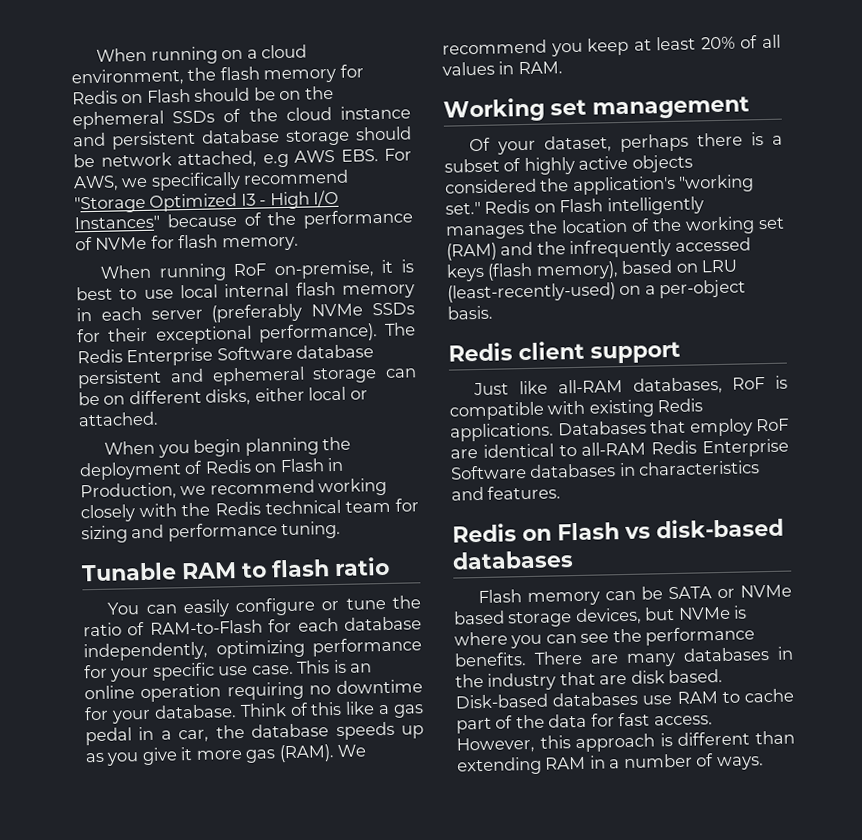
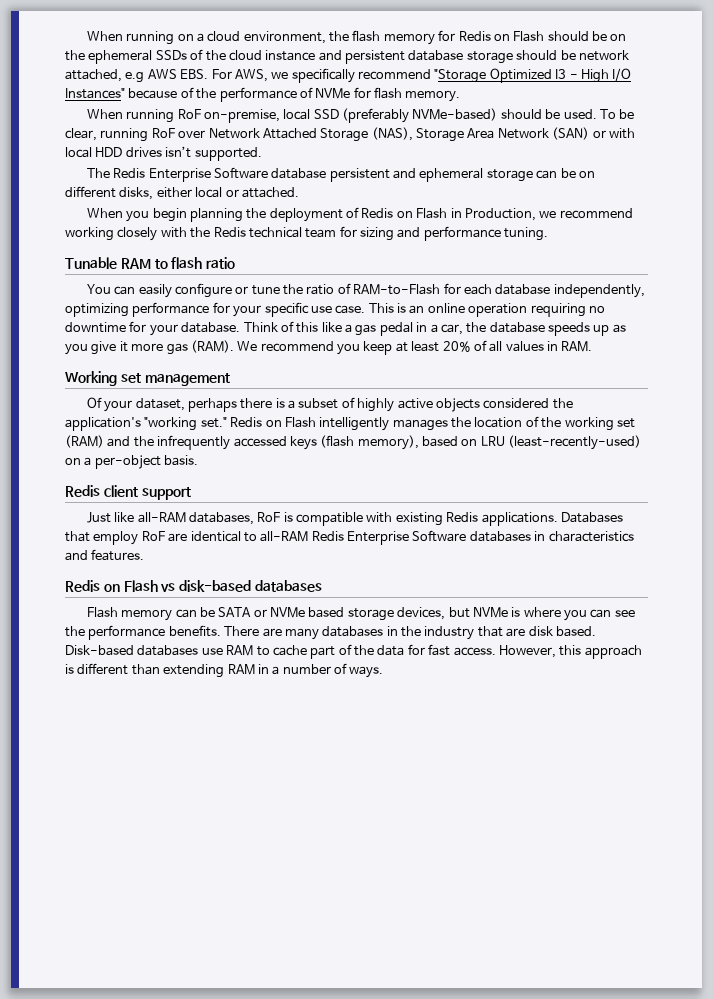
[381,259,414,273] [76,281,415,301] [76,302,416,323] [77,323,378,345] it is best to use local internal flash memory in each server (preferably NVMe SSDs for their exceptional performance). -> [283,108,635,123] [65,127,635,142] [65,146,262,161] local SSD (preferably NVMe-based) should be used. To be clear, running RoF over Network Attached Storage (NAS), Storage Area Network (SAN) or with local HDD drives isn’t supported. //

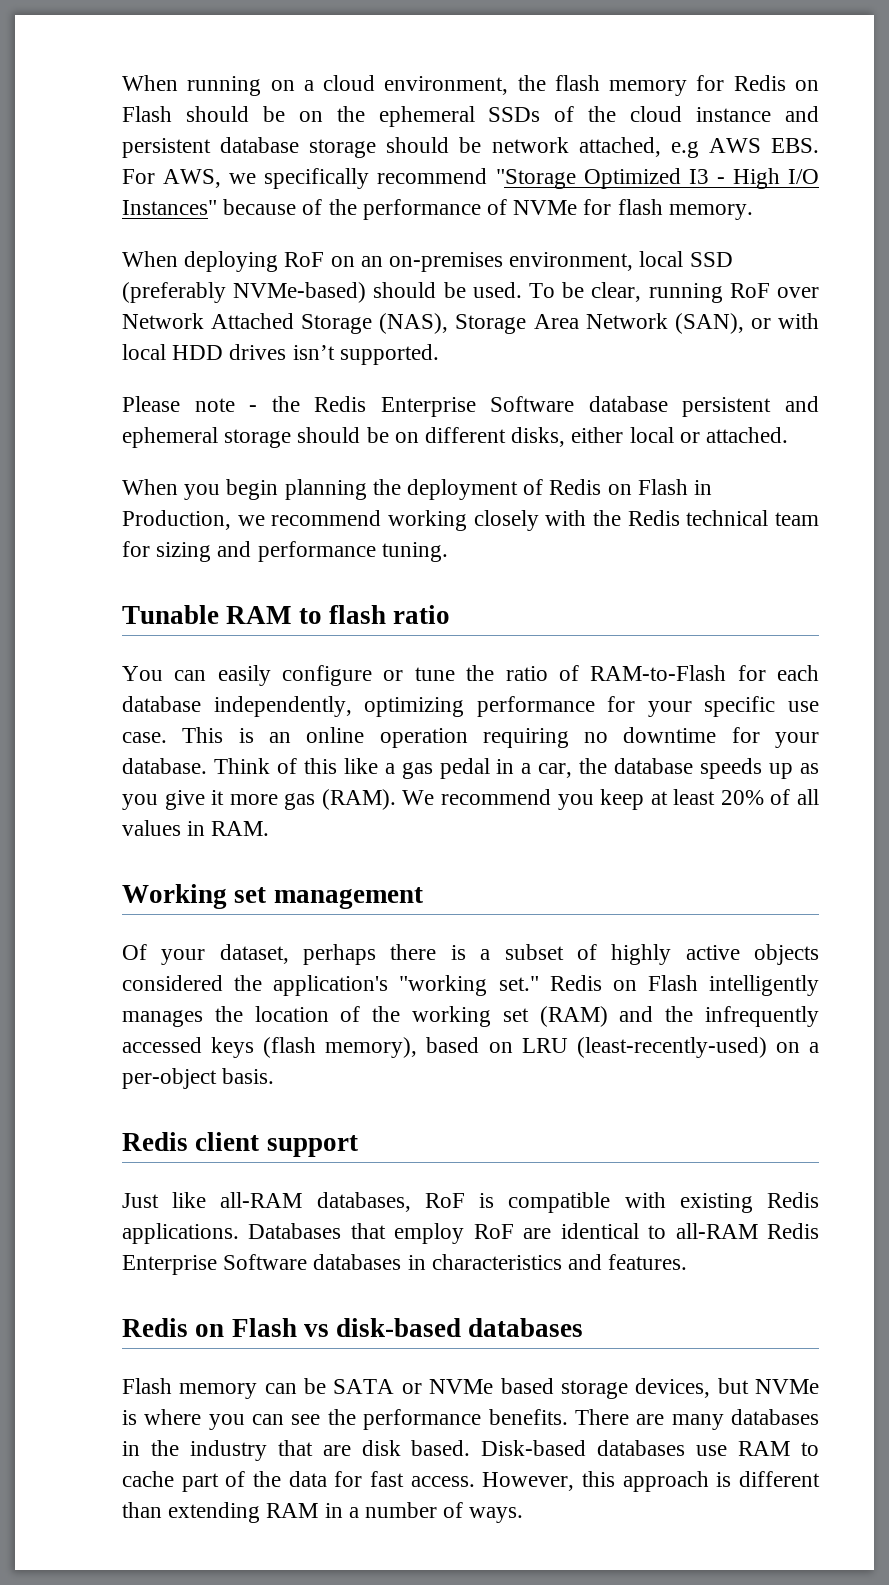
[126,109,280,123] running RoF on-premise, -> [184,251,634,272] deploying RoF on an on-premises environment,
[552,127,590,140] (SAN) -> [674,313,744,334] (SAN),
[86,168,110,178] The -> [122,396,300,412] Please note - the
[536,170,558,179] can -> [297,427,361,443] should

